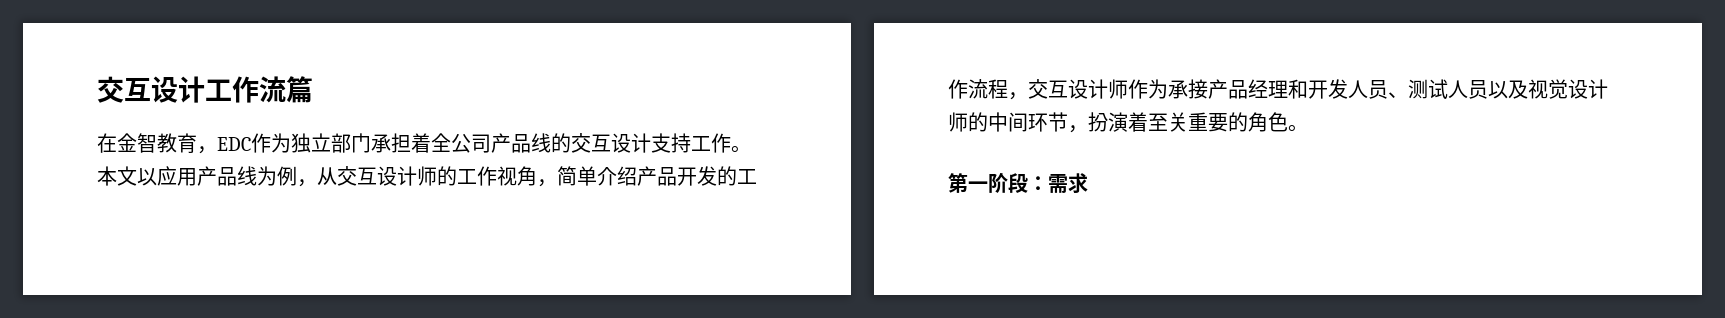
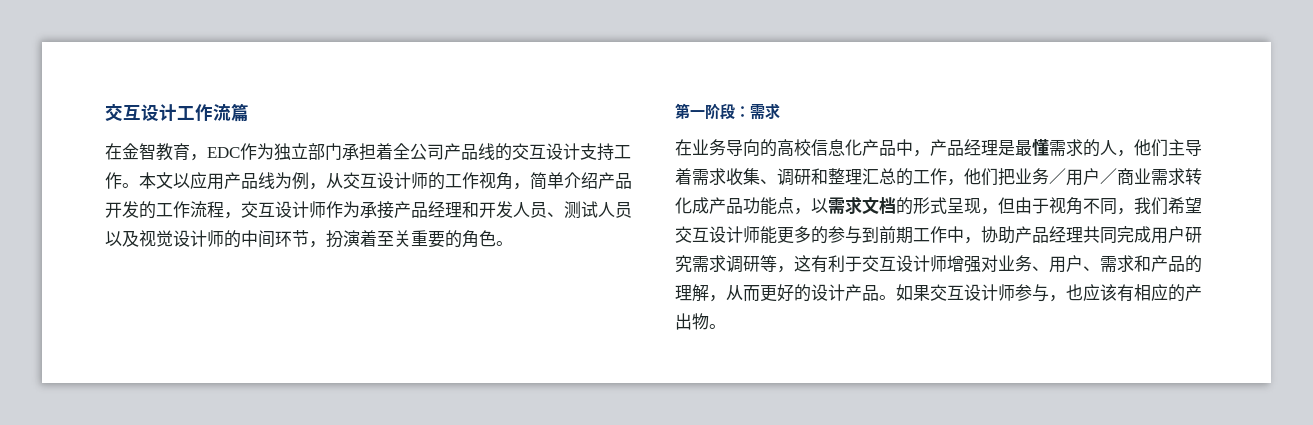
(1088, 183) none -> [675,138,1202,157] [675,168,1202,186] [675,196,1202,215] [675,226,1202,244] [675,255,1202,273] [675,284,1202,302] [675,313,726,330] // 在业务导向的高校信息化产品中，产品经理是最懂需求的人，他们主导着需求收集、调研和整理汇总的工作，他们把业务／用户／商业需求转化成产品功能点，以需求文档的形式呈现，但由于视角不同，我们希望交互设计师能更多的参与到前期工作中，协助产品经理共同完成用户研究需求调研等，这有利于交互设计师增强对业务、用户、需求和产品的理解，从而更好的设计产品。如果交互设计师参与，也应该有相应的产出物。

